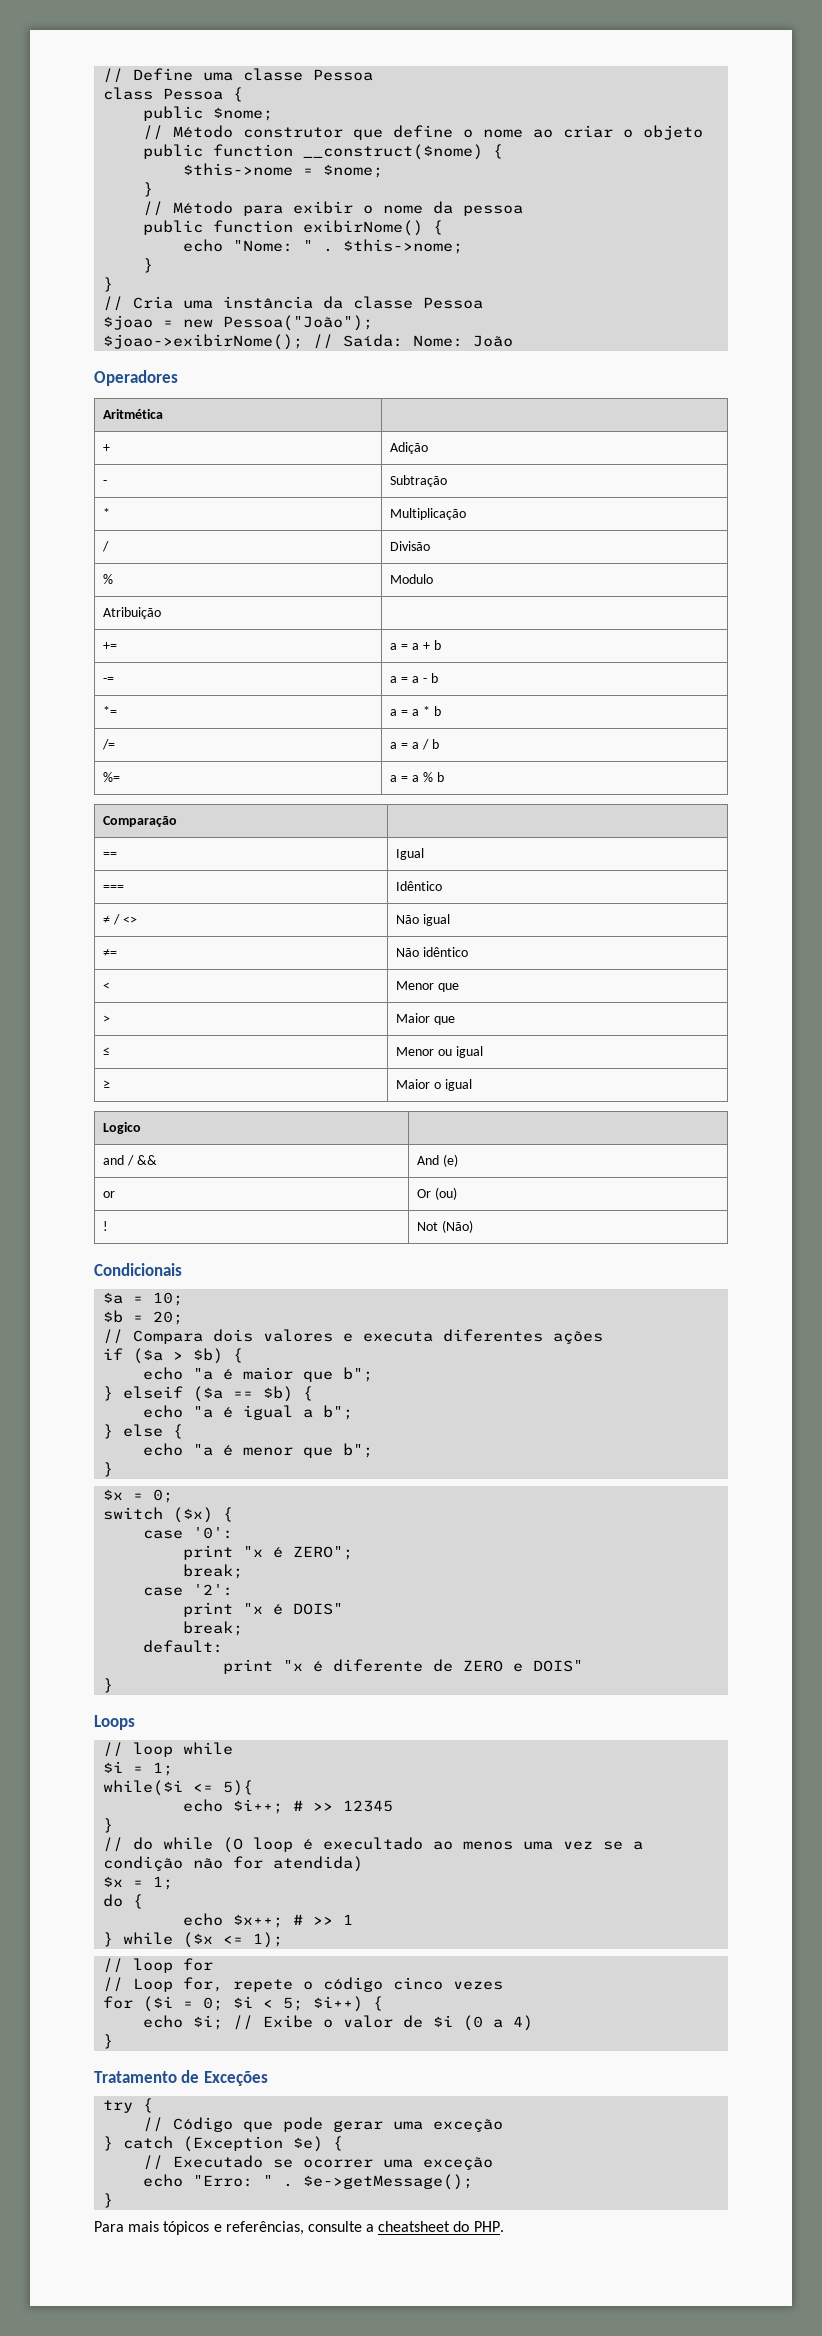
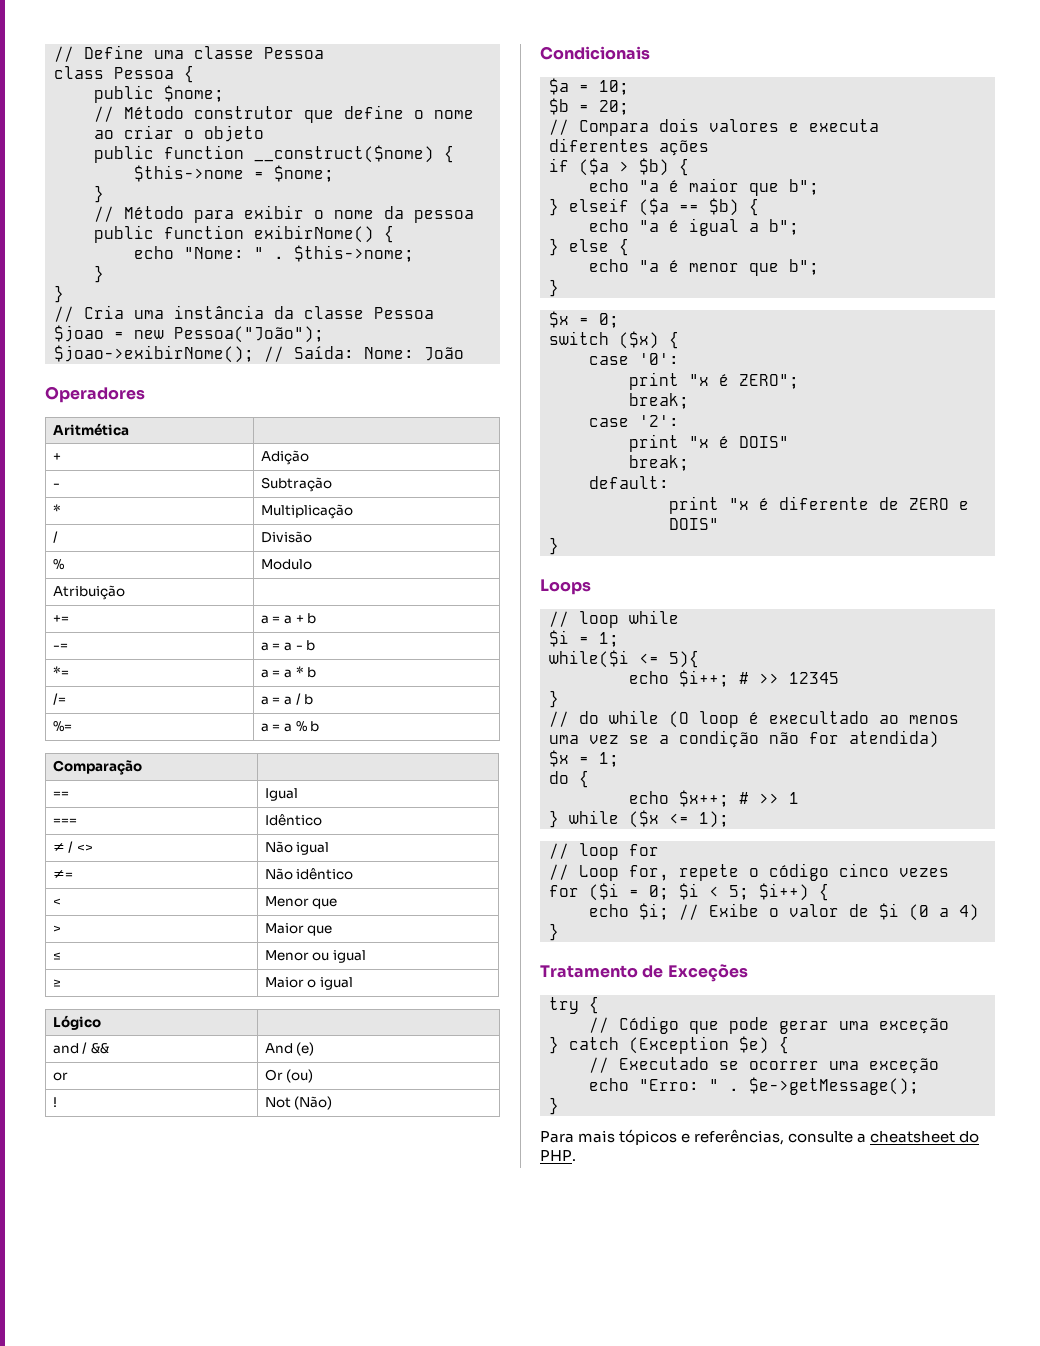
[103,1122,142,1134] Logico -> [52,1015,101,1030] Lógico

